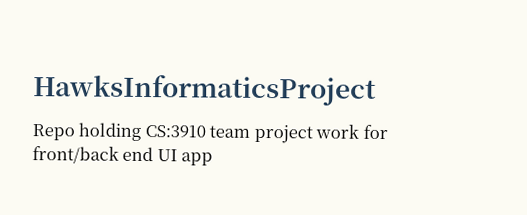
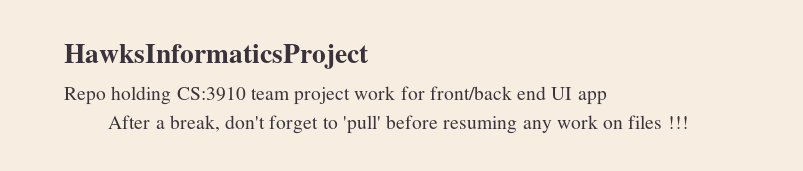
(214, 159) none -> [108,115,689,134] // After a break, don't forget to 'pull' before resuming any work on files !!!

